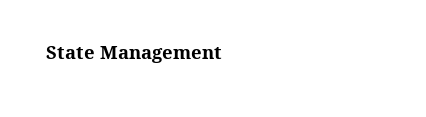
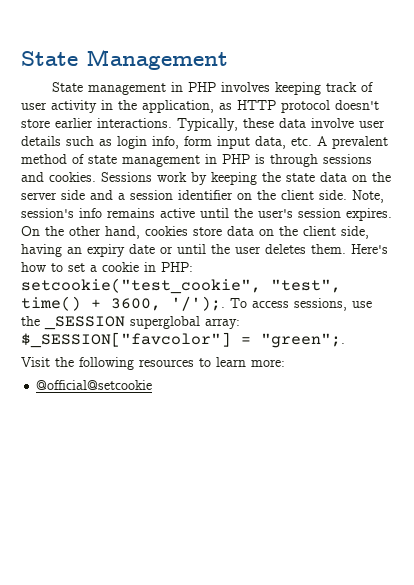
(222, 54) none -> [52,82,374,95] [21,100,379,113] [21,118,385,131] [21,136,388,149] [21,154,372,167] [21,172,391,185] [21,190,384,203] [21,208,392,221] [21,226,369,239] [21,244,388,257] [21,262,193,272] [21,278,341,294] [21,296,372,311] [21,316,240,330] [21,332,345,348] [21,357,285,370] [36,380,153,390] // State management in PHP involves keeping track of user activity in the application, as HTTP protocol doesn't store earlier interactions. Typically, these data involve user details such as login info, form input data, etc. A prevalent method of state management in PHP is through sessions and cookies. Sessions work by keeping the state data on the server side and a session identifier on the client side. Note, session's info remains active until the user's session expires. On the other hand, cookies store data on the client side, having an expiry date or until the user deletes them. Here's how to set a cookie in PHP: setcookie("test_cookie", "test", time() + 3600, '/');. To access sessions, use the _SESSION superglobal array: $_SESSION["favcolor"] = "green";. // Visit the following resources to learn more: // @official@setcookie

